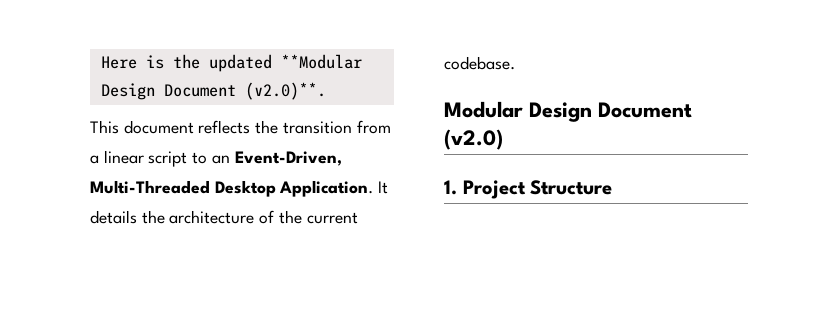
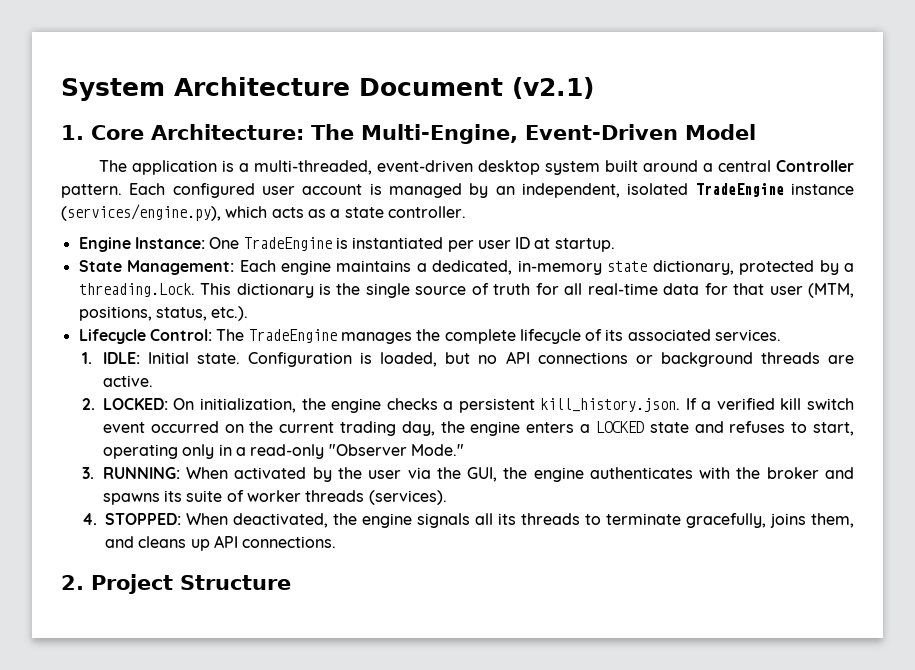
[100,54,362,72] [100,82,326,100] [90,120,391,134] [90,150,342,167] [90,180,389,197] [90,210,358,224] [444,56,515,70] [444,101,692,122] [444,129,503,150] [444,180,457,195] Here is the updated **Modular Design Document (v2.0)**. // This document reflects the transition from a linear script to an Event-Driven, Multi-Threaded Desktop Application. It details the architecture of the current codebase. // Modular Design Document (v2.0) // 1. -> [61,77,594,101] [61,124,756,144] [99,160,855,175] [61,183,855,198] [61,204,466,221] [78,237,615,252] [78,260,855,275] [78,283,854,298] [78,306,249,321] [78,329,782,344] [81,351,854,367] [102,375,153,387] [81,398,855,413] [102,421,854,436] [102,444,464,459] [81,467,854,482] [102,490,447,505] [81,513,855,528] [104,535,337,551] [61,575,84,590] System Architecture Document (v2.1) // 1. Core Architecture: The Multi-Engine, Event-Driven Model // The application is a multi-threaded, event-driven desktop system built around a central Controller pattern. Each configured user account is managed by an independent, isolated TradeEngine instance (services/engine.py), which acts as a state controller. // Engine Instance: One TradeEngine is instantiated per user ID at startup. // State Management: Each engine maintains a dedicated, in-memory state dictionary, protected by a threading.Lock. This dictionary is the single source of truth for all real-time data for that user (MTM, positions, status, etc.). // Lifecycle Control: The TradeEngine manages the complete lifecycle of its associated services. // 1. IDLE: Initial state. Configuration is loaded, but no API connections or background threads are active. // 2. LOCKED: On initialization, the engine checks a persistent kill_history.json. If a verified kill switch event occurred on the current trading day, the engine enters a LOCKED state and refuses to start, operating only in a read-only "Observer Mode." // 3. RUNNING: When activated by the user via the GUI, the engine authenticates with the broker and spawns its suite of worker threads (services). // 4. STOPPED: When deactivated, the engine signals all its threads to terminate gracefully, joins them, and cleans up API connections. // 2.

